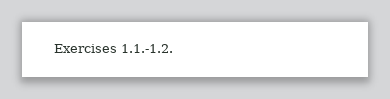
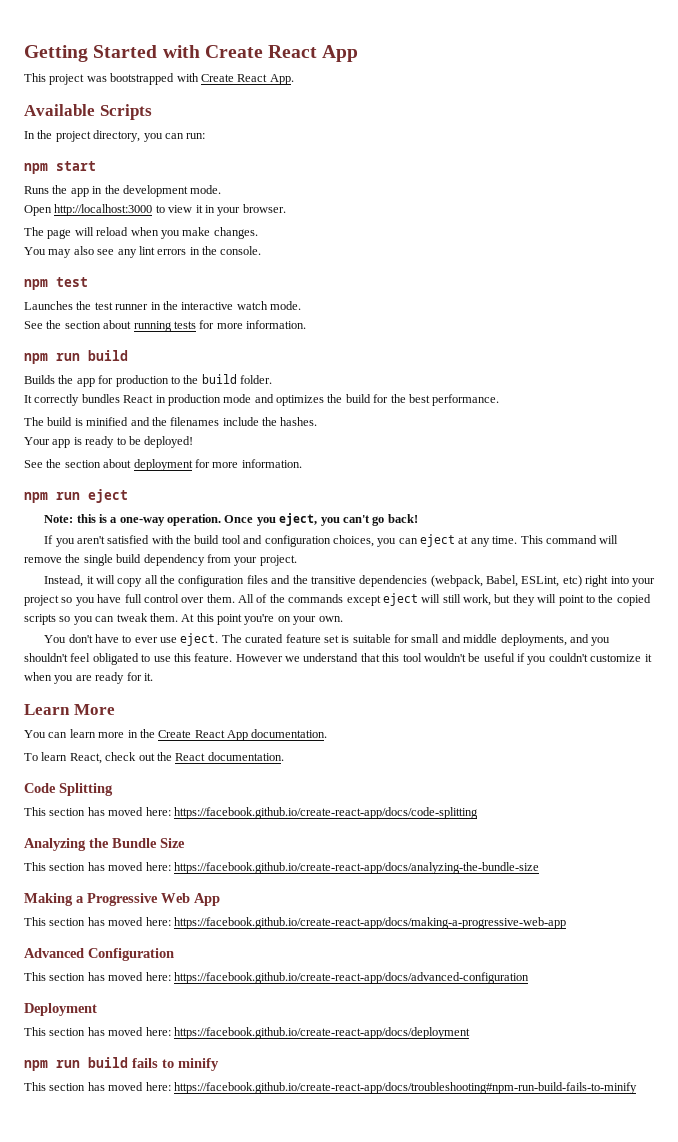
[54,44,173,53] Exercises 1.1.-1.2. -> [24,45,359,62] [24,73,294,85] [24,104,152,120] [24,130,206,142] [24,161,96,174] [24,185,222,197] [24,204,286,216] [24,227,258,239] [24,246,262,258] [24,277,88,290] [24,301,301,310] [24,320,306,332] [24,350,128,364] [24,374,272,387] [24,394,500,406] [24,417,318,426] [24,436,194,448] [24,459,302,471] [24,489,128,503] [44,513,418,526] [44,534,619,547] [24,554,297,566] [44,575,655,587] [24,593,651,606] [24,613,343,625] [44,633,611,646] [24,653,652,665] [24,672,153,684] [24,704,115,715] [24,729,328,741] [24,752,284,764] [24,783,113,796] [24,807,478,819] [24,838,185,851] [24,862,539,874] [24,893,220,906] [24,917,566,929] [24,948,174,961] [24,972,529,984] [24,1003,97,1016] [24,1027,470,1039] [24,1057,219,1071] [24,1082,637,1094] Getting Started with Create React App // This project was bootstrapped with Create React App. // Available Scripts // In the project directory, you can run: // npm start // Runs the app in the development mode. // Open http://localhost:3000 to view it in your browser. // The page will reload when you make changes. // You may also see any lint errors in the console. // npm test // Launches the test runner in the interactive watch mode. // See the section about running tests for more information. // npm run build // Builds the app for production to the build folder. // It correctly bundles React in production mode and optimizes the build for the best performance. // The build is minified and the filenames include the hashes. // Your app is ready to be deployed! // See the section about deployment for more information. // npm run eject // Note: this is a one-way operation. Once you eject, you can't go back! // If you aren't satisfied with the build tool and configuration choices, you can eject at any time. This command will remove the single build dependency from your project. // Instead, it will copy all the configuration files and the transitive dependencies (webpack, Babel, ESLint, etc) right into your project so you have full control over them. All of the commands except eject will still work, but they will point to the copied scripts so you can tweak them. At this point you're on your own. // You don't have to ever use eject. The curated feature set is suitable for small and middle deployments, and you shouldn't feel obligated to use this feature. However we understand that this tool wouldn't be useful if you couldn't customize it when you are ready for it. // Learn More // You can learn more in the Create React App documentation. // To learn React, check out the React documentation. // Code Splitting // This section has moved here: https://facebook.github.io/create-react-app/docs/code-splitting // Analyzing the Bundle Size // This section has moved here: https://facebook.github.io/create-react-app/docs/analyzing-the-bundle-size // Making a Progressive Web App // This section has moved here: https://facebook.github.io/create-react-app/docs/making-a-progressive-web-app // Advanced Configuration // This section has moved here: https://facebook.github.io/create-react-app/docs/advanced-configuration // Deployment // This section has moved here: https://facebook.github.io/create-react-app/docs/deployment // npm run build fails to minify // This section has moved here: https://facebook.github.io/create-react-app/docs/troubleshooting#npm-run-build-fails-to-minify

